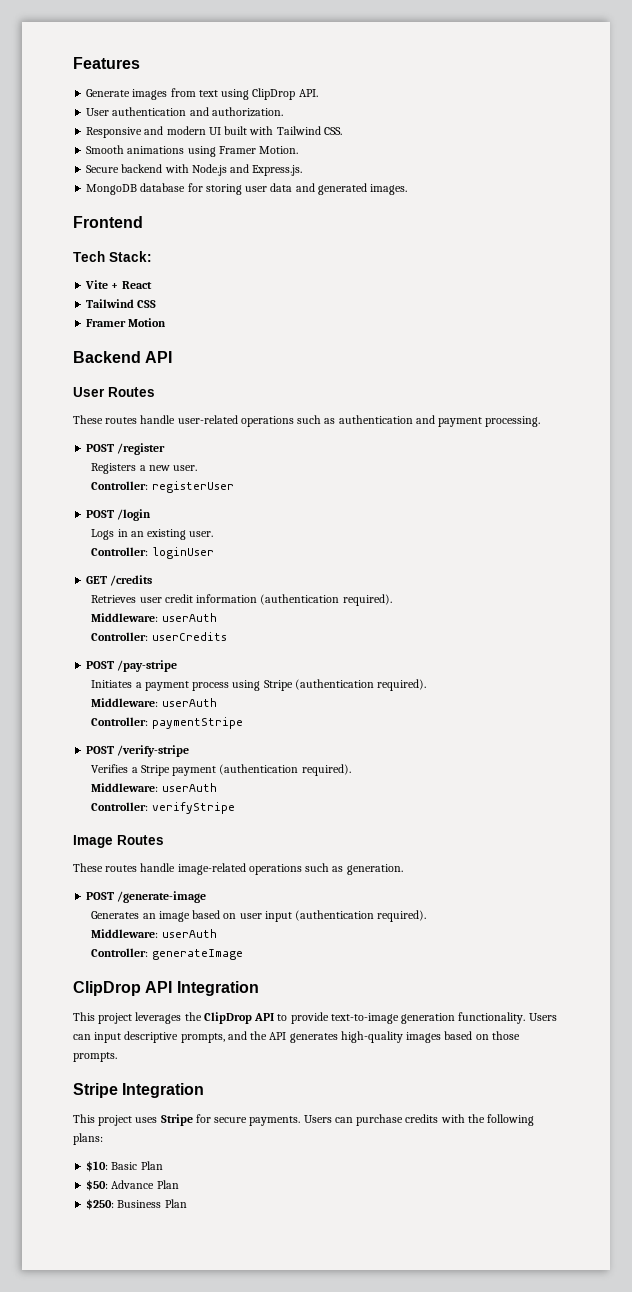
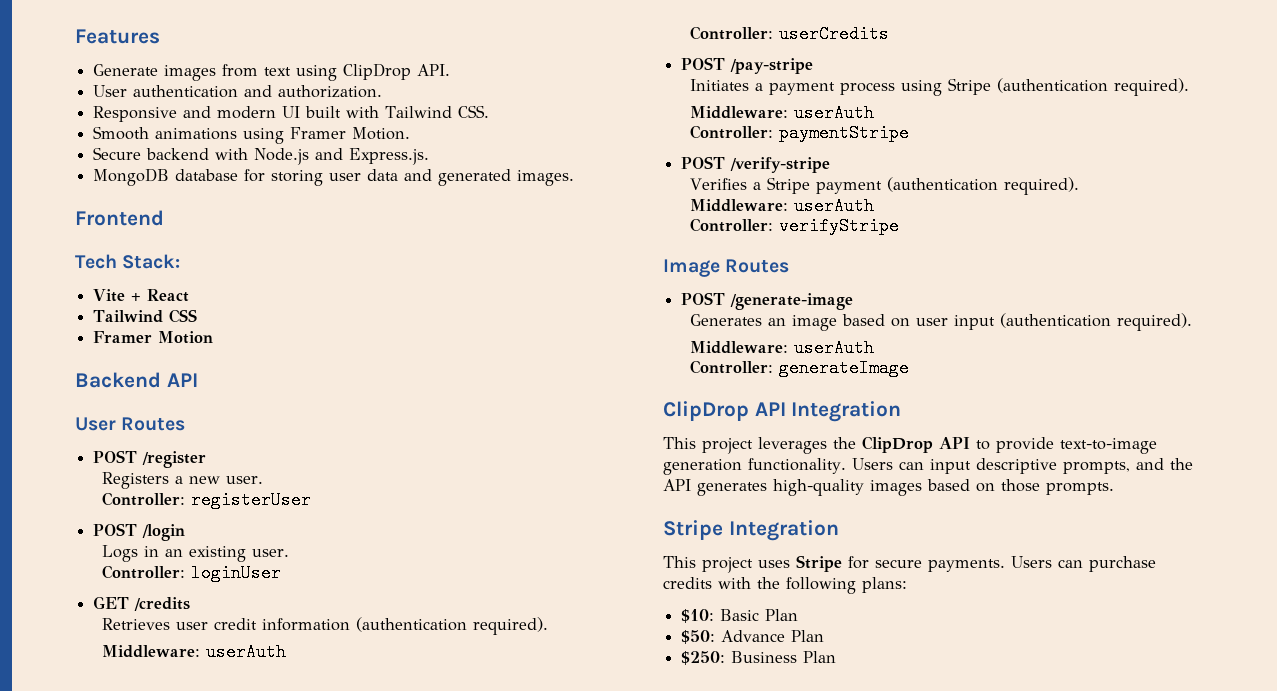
[73,415,541,427] // These routes handle user-related operations such as authentication and payment processing. -> (186, 424) none
[73,863,403,875] // These routes handle image-related operations such as generation. -> (790, 266) none

